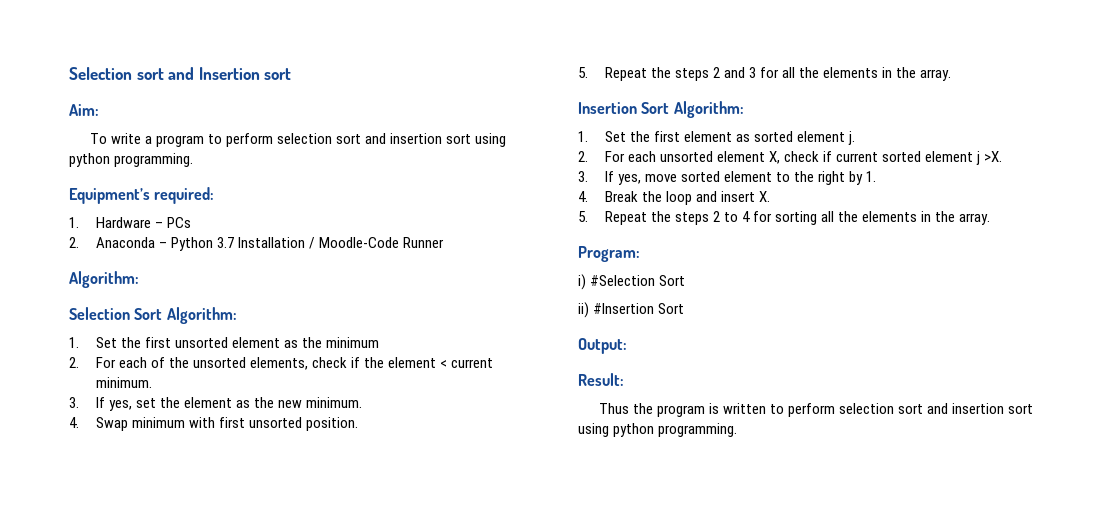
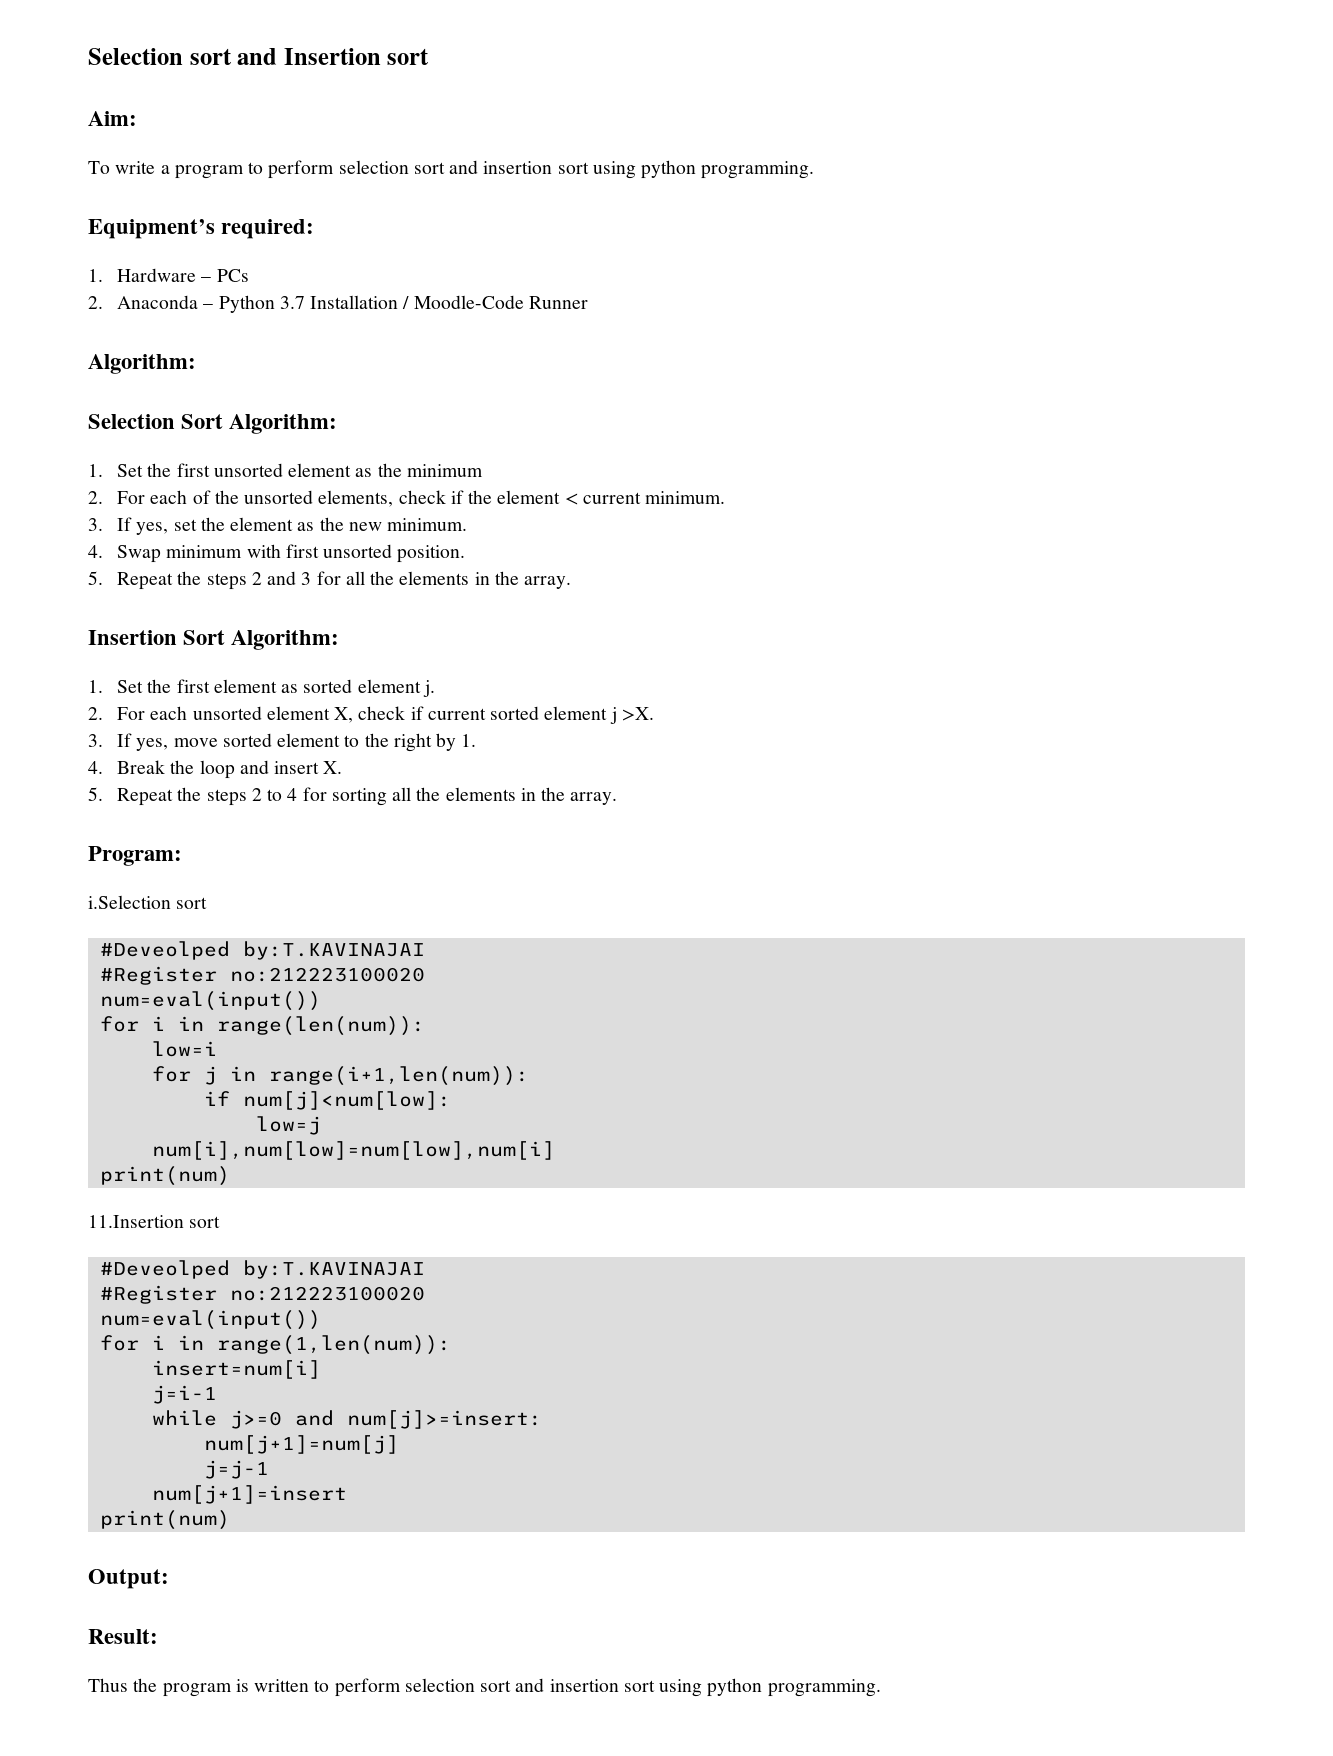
[578,274,686,290] [578,302,685,318] i) #Selection Sort // ii) #Insertion Sort -> [88,895,208,909] [99,941,425,960] [99,966,425,985] [99,991,321,1011] [99,1016,425,1036] [151,1041,217,1057] [151,1066,529,1086] [203,1091,451,1110] [255,1116,321,1135] [151,1141,555,1160] [99,1166,230,1186] [88,1215,221,1228] [99,1260,425,1279] [99,1285,425,1304] [99,1310,321,1330] [99,1335,451,1355] [151,1360,321,1379] [151,1385,217,1404] [151,1410,542,1429] [203,1435,399,1454] [203,1460,269,1479] [151,1485,347,1504] [99,1510,230,1530] i.Selection sort // #Deveolped by:T.KAVINAJAI // #Register no:212223100020 // num=eval(input()) // for i in range(len(num)): // low=i // for j in range(i+1,len(num)): // if num[j]<num[low]: // low=j // num[i],num[low]=num[low],num[i] // print(num) // 11.Insertion sort // #Deveolped by:T.KAVINAJAI // #Register no:212223100020 // num=eval(input()) // for i in range(1,len(num)): // insert=num[i] // j=i-1 // while j>=0 and num[j]>=insert: // num[j+1]=num[j] // j=j-1 // num[j+1]=insert // print(num)

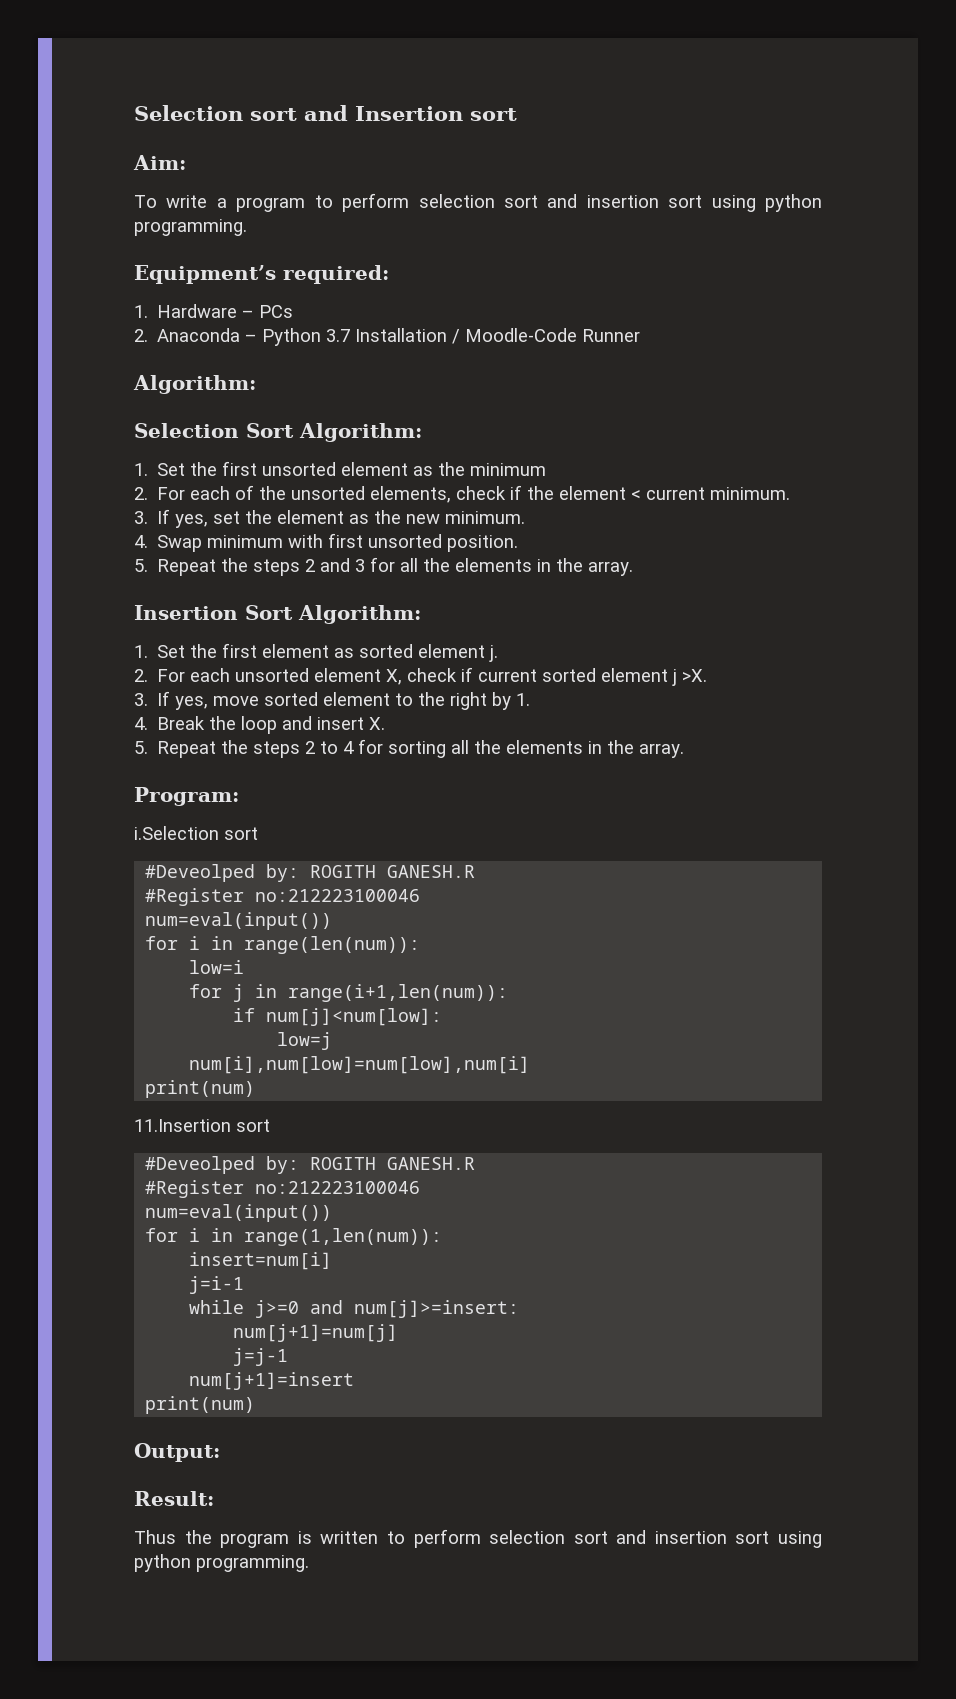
[242,941,425,960] [99,966,425,985] by:T.KAVINAJAI // #Register no:212223100020 -> [266,864,476,882] [145,888,421,906] by: ROGITH GANESH.R // #Register no:212223100046
[242,1260,425,1279] [99,1285,425,1304] by:T.KAVINAJAI // #Register no:212223100020 -> [266,1156,476,1174] [145,1180,421,1198] by: ROGITH GANESH.R // #Register no:212223100046

